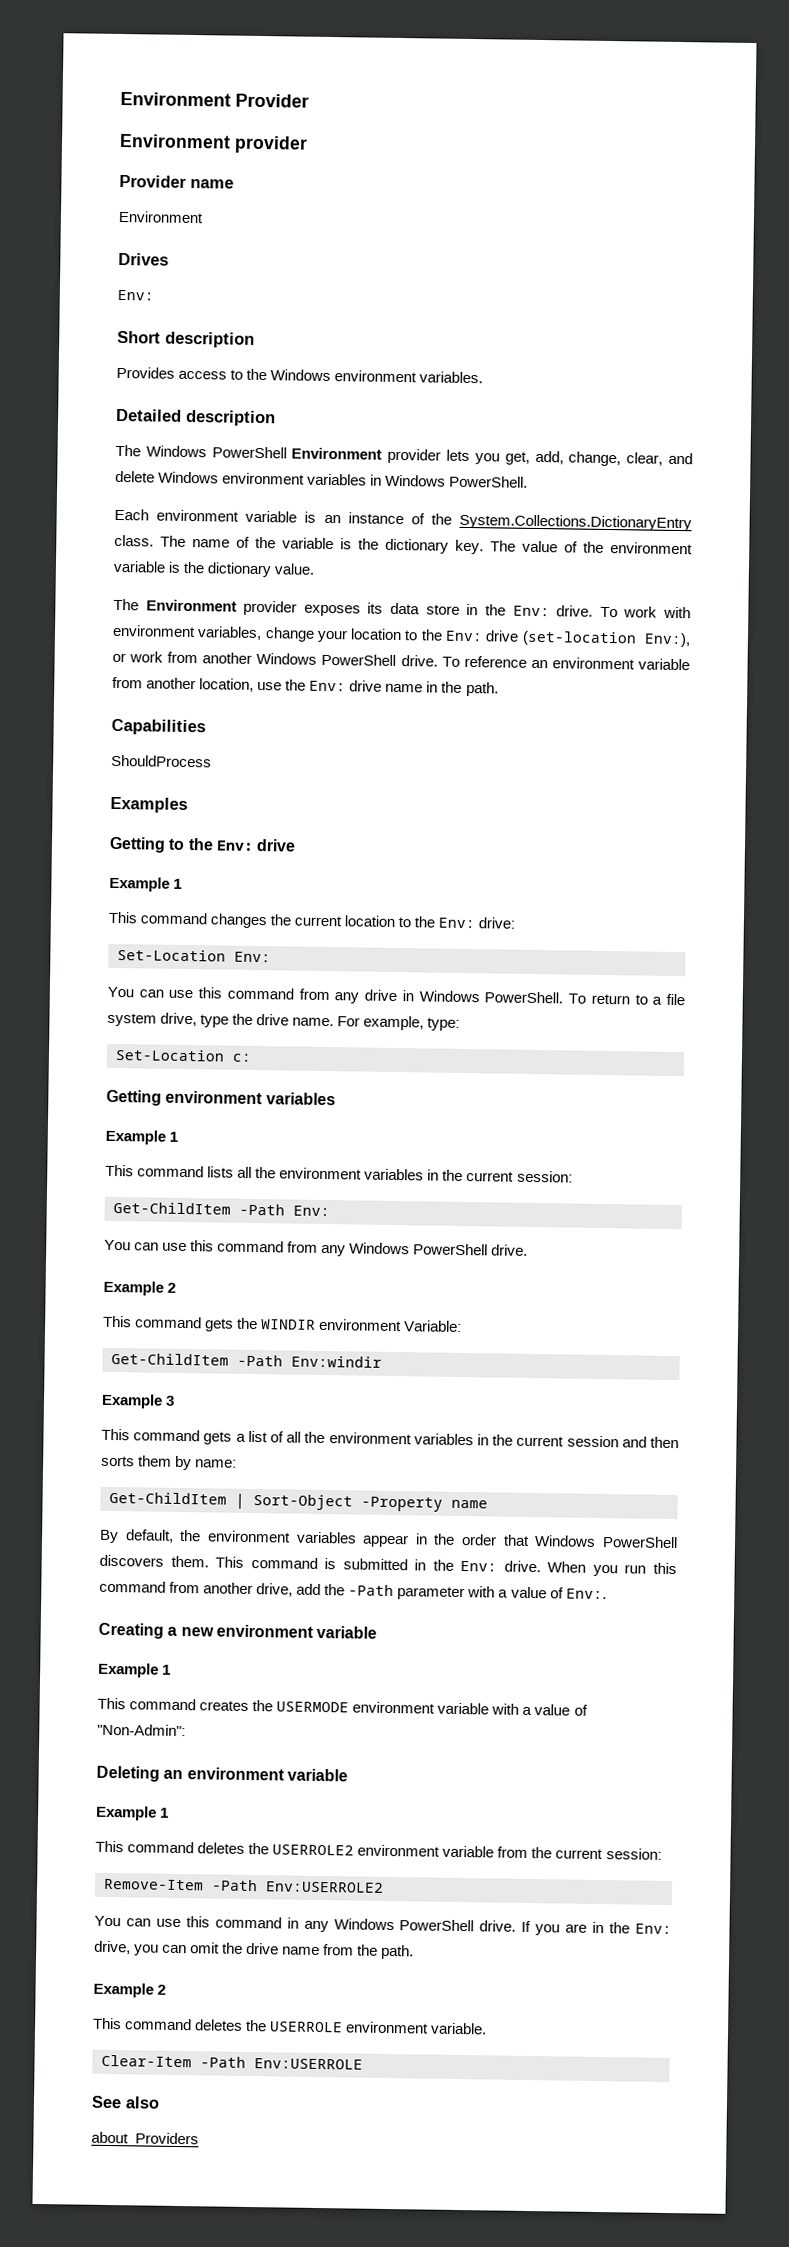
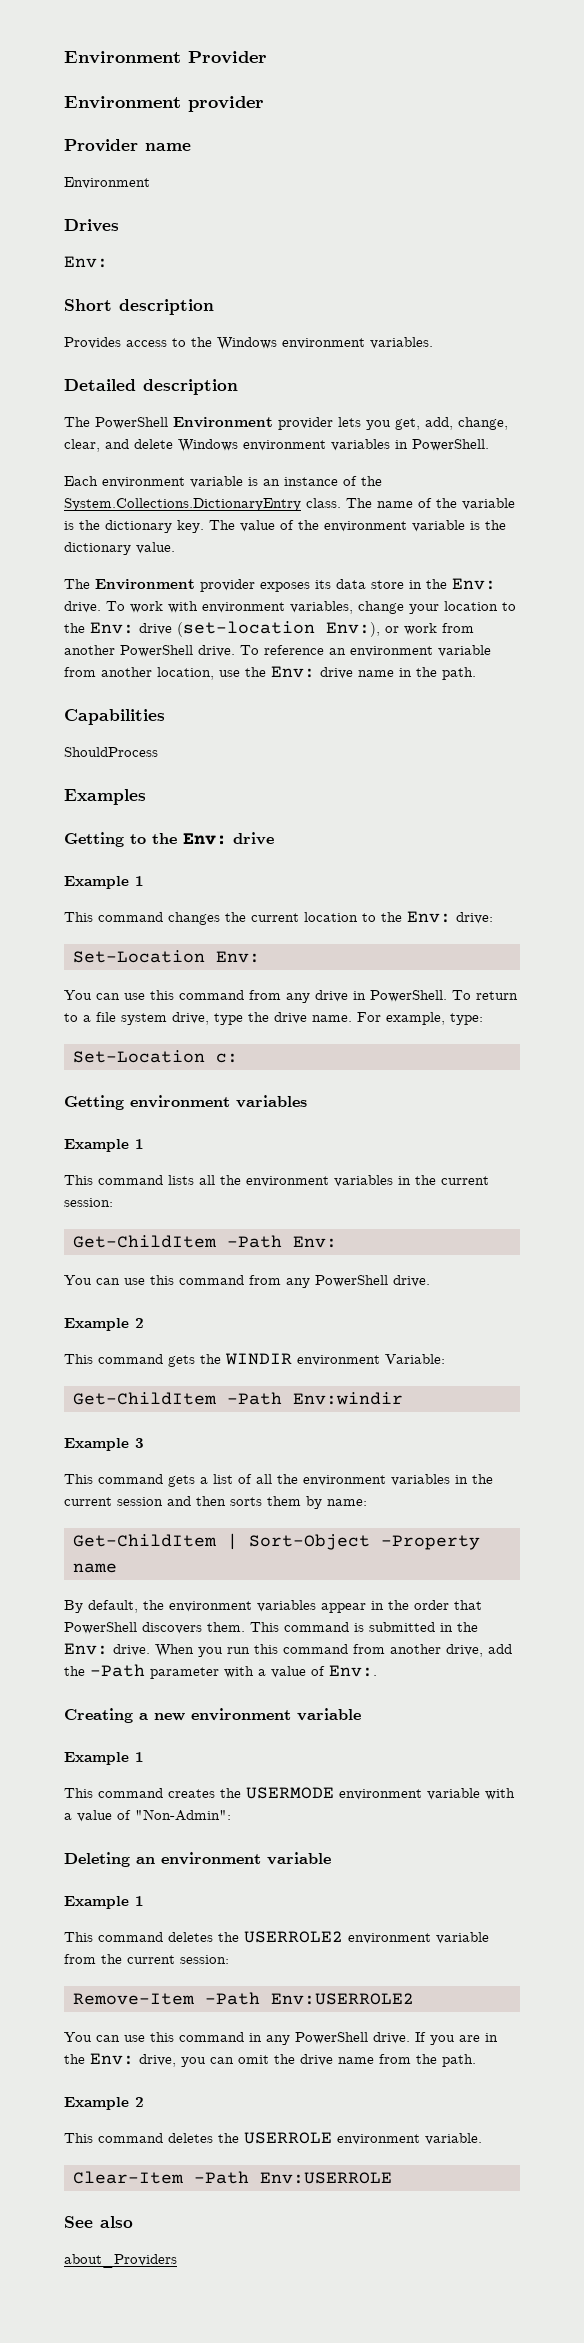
[145,445,207,458] Windows -> (90, 422) none
[385,474,447,487] Windows -> (408, 444) none
[256,652,318,665] Windows -> (115, 650) none
[418,990,480,1003] Windows -> (366, 995) none
[349,1242,411,1255] Windows -> (310, 1283) none
[534,1535,597,1547] Windows -> (482, 1605) none
[333,1918,395,1931] Windows -> (290, 2040) none

